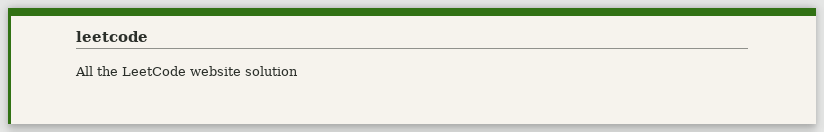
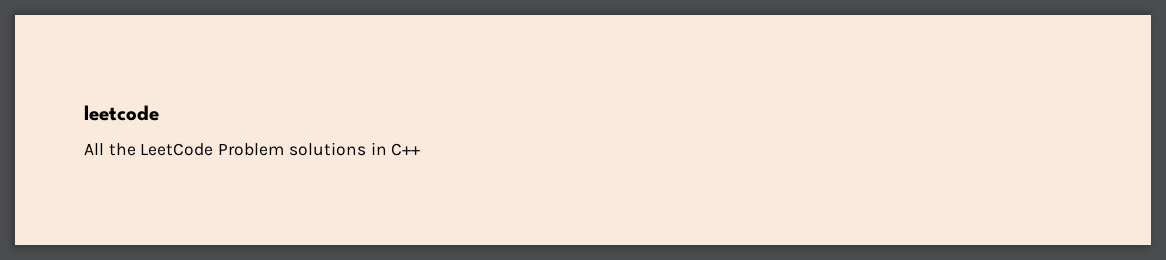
[190,66,298,76] website solution -> [218,142,421,156] Problem solutions in C++

